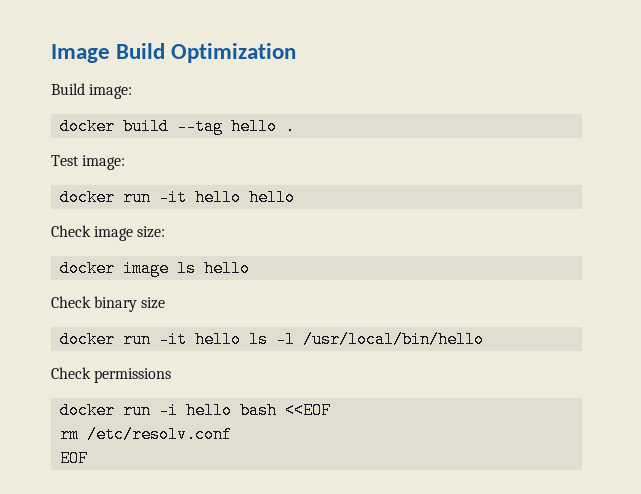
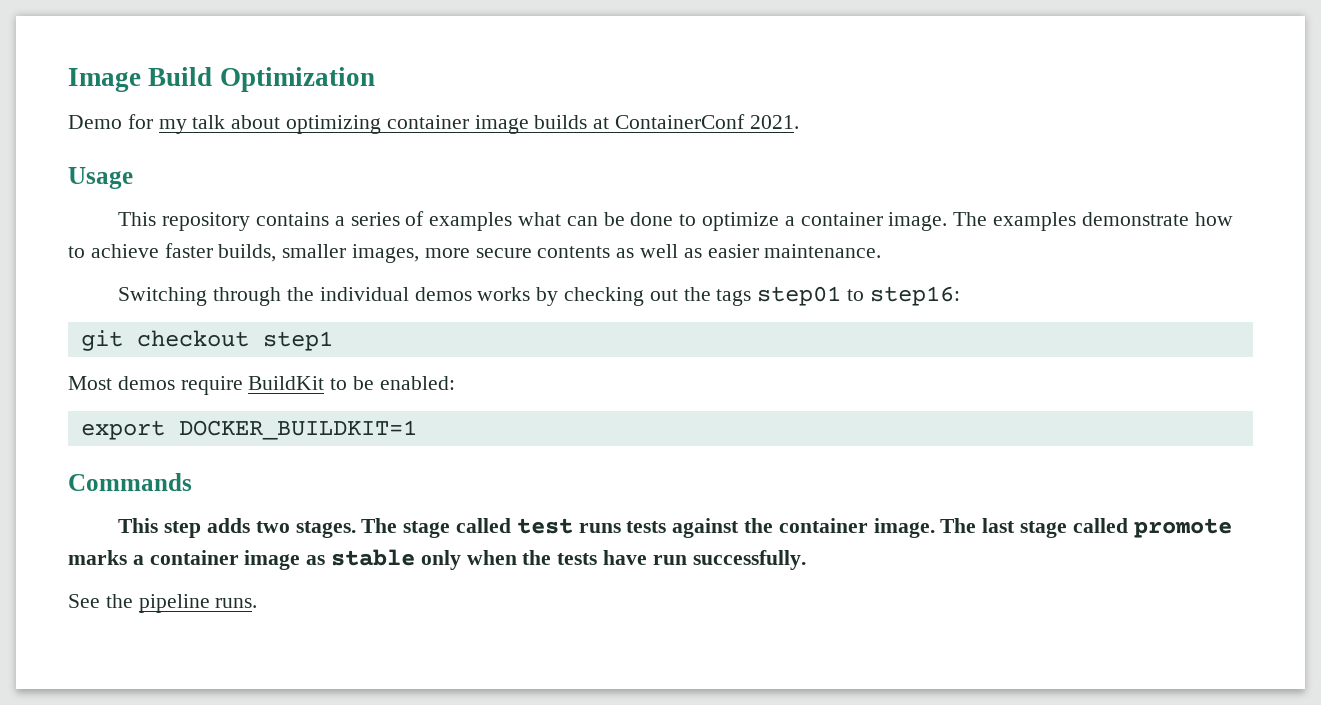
[51,83,133,99] [60,118,296,135] [51,155,126,170] [60,189,296,206] [51,225,166,241] [60,260,251,277] [51,296,166,312] [60,331,485,348] [51,367,172,383] [60,402,332,419] [60,426,233,443] [60,450,89,467] Build image: // docker build --tag hello . // Test image: // docker run -it hello hello // Check image size: // docker image ls hello // Check binary size // docker run -it hello ls -l /usr/local/bin/hello // Check permissions // docker run -i hello bash <<EOF // rm /etc/resolv.conf // EOF -> [68,114,799,134] [68,167,133,189] [118,211,1233,231] [68,243,882,263] [118,286,960,306] [80,330,333,351] [68,376,455,395] [80,420,417,440] [68,473,192,491] [118,518,1232,538] [68,549,806,570] [68,594,258,613] Demo for my talk about optimizing container image builds at ContainerConf 2021. // Usage // This repository contains a series of examples what can be done to optimize a container image. The examples demonstrate how to achieve faster builds, smaller images, more secure contents as well as easier maintenance. // Switching through the individual demos works by checking out the tags step01 to step16: // git checkout step1 // Most demos require BuildKit to be enabled: // export DOCKER_BUILDKIT=1 // Commands // This step adds two stages. The stage called test runs tests against the container image. The last stage called promote marks a container image as stable only when the tests have run successfully. // See the pipeline runs.

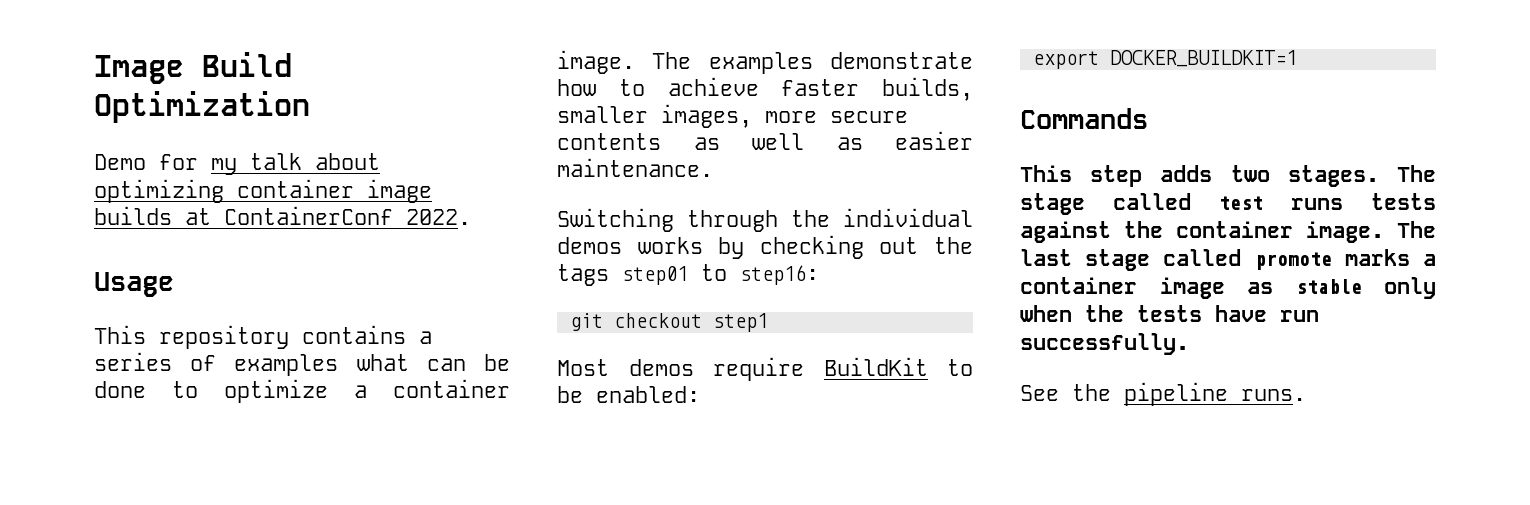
[749,115,799,129] 2021. -> [406,209,471,225] 2022.

